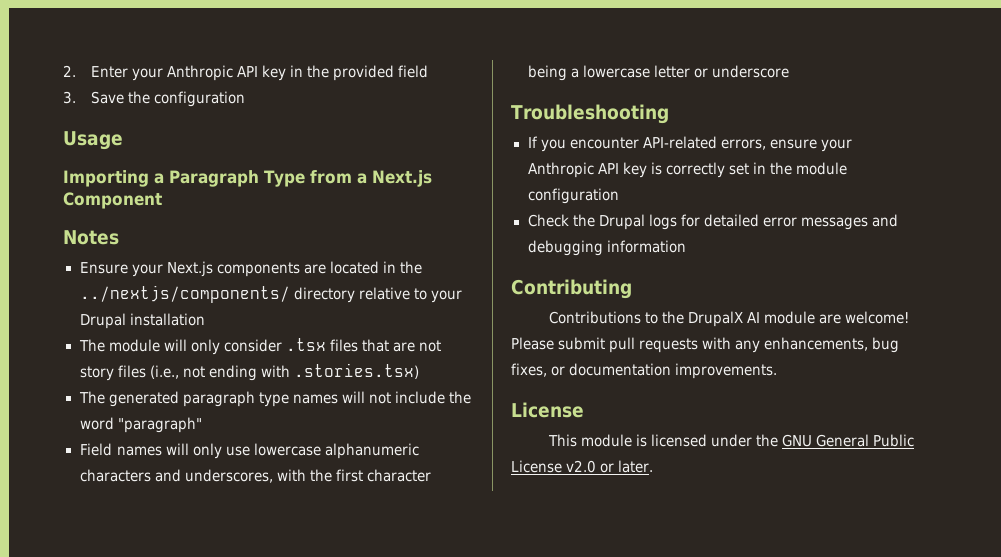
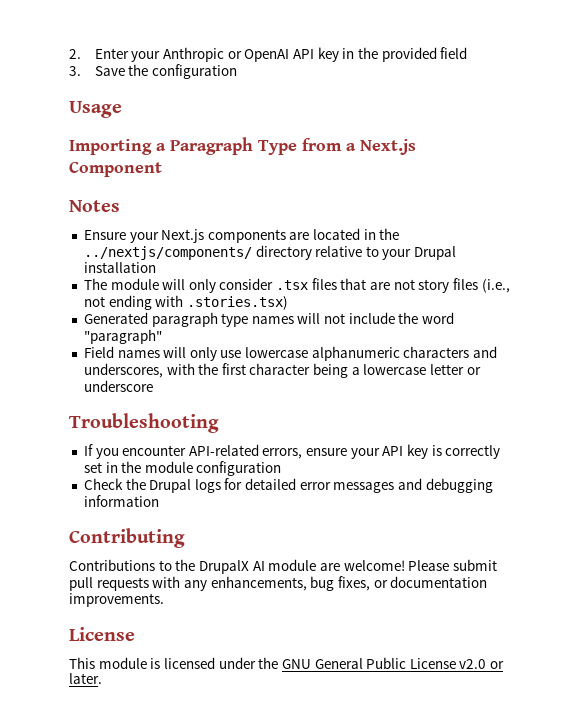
(234, 73) none -> [227,49,290,62] or OpenAI
[78,391,179,407] The generated -> [83,312,148,324] Generated
[527,162,594,178] Anthropic -> (380, 453) none

